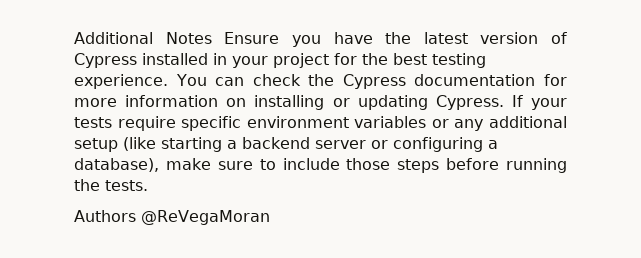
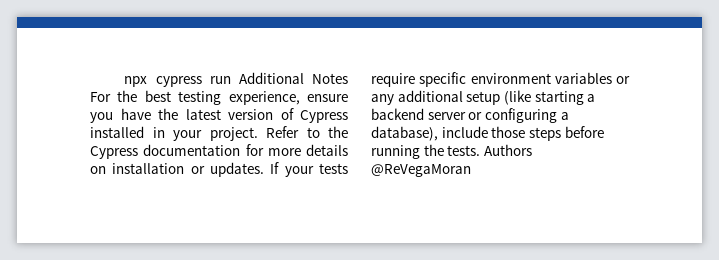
[74,32,280,44] Additional Notes Ensure -> [124,72,348,87] [90,90,348,105] npx cypress run Additional Notes For the best testing experience, ensure
[273,53,486,68] [74,74,301,89] project for the best testing experience. You can check -> [209,126,320,141] project. Refer to
[125,95,504,110] information on installing or updating Cypress. -> [306,144,348,156] [90,162,264,177] details on installation or updates.
[165,158,276,170] make sure to -> (438, 133) none
(148, 185) // -> (481, 150) none

